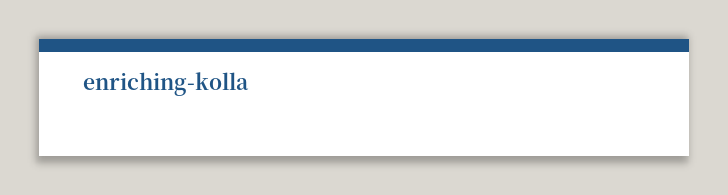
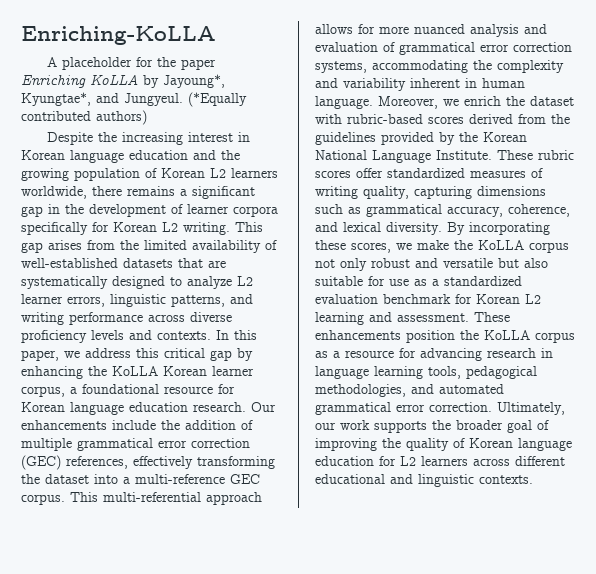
[83,72,249,96] enriching-kolla -> [21,26,216,45] [46,57,216,70] [21,74,225,88] [21,92,247,107] [21,110,147,125] [46,132,250,145] [21,150,240,163] [21,168,278,181] [21,186,255,199] [21,204,278,217] [21,222,263,235] [21,240,277,253] [21,258,226,268] [21,276,253,289] [21,294,253,307] [21,312,232,325] [21,330,257,343] [21,348,253,361] [21,366,254,379] [21,384,235,397] [21,402,276,415] [21,420,253,430] [21,438,250,451] [21,455,275,470] [21,474,260,484] [21,492,262,505] [315,24,547,37] [315,42,572,55] [315,60,564,73] [315,78,525,91] [315,96,574,109] [315,114,570,124] [315,132,527,145] [315,150,574,163] [315,168,543,178] [315,186,546,199] [315,204,570,217] [315,222,550,235] [315,240,569,253] [315,258,548,271] [315,276,522,286] [315,294,541,304] [315,312,510,325] [315,330,575,343] [315,348,553,361] [315,366,537,379] [315,384,504,397] [315,402,565,415] [315,420,549,433] [315,438,572,451] [315,456,565,466] [315,474,533,487] Enriching-KoLLA // A placeholder for the paper Enriching KoLLA by Jayoung*, Kyungtae*, and Jungyeul. (*Equally contributed authors) // Despite the increasing interest in Korean language education and the growing population of Korean L2 learners worldwide, there remains a significant gap in the development of learner corpora specifically for Korean L2 writing. This gap arises from the limited availability of well-established datasets that are systematically designed to analyze L2 learner errors, linguistic patterns, and writing performance across diverse proficiency levels and contexts. In this paper, we address this critical gap by enhancing the KoLLA Korean learner corpus, a foundational resource for Korean language education research. Our enhancements include the addition of multiple grammatical error correction (GEC) references, effectively transforming the dataset into a multi-reference GEC corpus. This multi-referential approach allows for more nuanced analysis and evaluation of grammatical error correction systems, accommodating the complexity and variability inherent in human language. Moreover, we enrich the dataset with rubric-based scores derived from the guidelines provided by the Korean National Language Institute. These rubric scores offer standardized measures of writing quality, capturing dimensions such as grammatical accuracy, coherence, and lexical diversity. By incorporating these scores, we make the KoLLA corpus not only robust and versatile but also suitable for use as a standardized evaluation benchmark for Korean L2 learning and assessment. These enhancements position the KoLLA corpus as a resource for advancing research in language learning tools, pedagogical methodologies, and automated grammatical error correction. Ultimately, our work supports the broader goal of improving the quality of Korean language education for L2 learners across different educational and linguistic contexts.

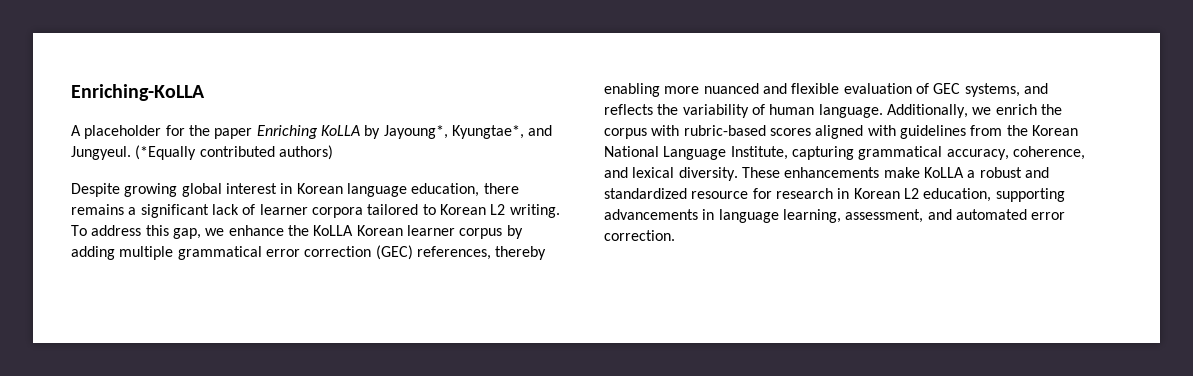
[97,132,183,145] the increasing -> [124,183,222,197] growing global
[129,150,240,160] [21,168,278,181] [21,186,255,199] [21,204,166,217] education and the growing population of Korean L2 learners worldwide, there remains a significant gap in the development -> [411,183,519,197] [71,204,239,218] education, there remains a significant lack
[21,222,109,235] specifically for -> [367,204,436,215] tailored to
[235,222,263,232] [21,240,277,253] [21,258,226,268] [21,276,253,289] [21,294,253,307] [21,312,232,325] [21,330,257,343] [21,348,253,361] [21,366,254,379] [21,384,235,397] [21,402,276,415] [21,420,253,430] This gap arises from the limited availability of well-established datasets that are systematically designed to analyze L2 learner errors, linguistic patterns, and writing performance across diverse proficiency levels and contexts. In this paper, we address this critical gap by enhancing the KoLLA Korean learner corpus, a foundational resource for Korean language education research. Our enhancements include the addition of -> [71,225,523,239] [71,246,115,260] To address this gap, we enhance the KoLLA Korean learner corpus by adding
[133,456,275,469] [21,474,260,484] [21,492,262,505] [315,24,547,37] [315,42,572,55] [315,60,564,73] [315,78,477,91] effectively transforming the dataset into a multi-reference GEC corpus. This multi-referential approach allows for more nuanced analysis and evaluation of grammatical error correction systems, accommodating the complexity and variability inherent in -> [495,246,547,260] [604,83,1048,97] [604,104,765,118] thereby enabling more nuanced and flexible evaluation of GEC systems, and reflects the variability of
[378,96,438,109] Moreover, -> [886,104,968,118] Additionally,
[530,96,574,106] dataset -> [604,128,647,139] corpus
[469,114,570,124] [315,132,527,145] [315,150,574,163] [315,168,543,178] [315,186,546,199] [315,204,361,214] derived from the guidelines provided by the Korean National Language Institute. These rubric scores offer standardized measures of writing quality, capturing dimensions such as -> [815,125,1078,139] [604,146,854,160] aligned with guidelines from the Korean National Language Institute, capturing
[447,222,550,235] [315,240,569,253] [315,258,548,271] [315,276,522,286] [315,294,541,304] [315,312,510,325] [315,330,575,343] [315,348,553,361] [315,366,537,379] [315,384,406,397] By incorporating these scores, we make the KoLLA corpus not only robust and versatile but also suitable for use as a standardized evaluation benchmark for Korean L2 learning and assessment. These enhancements position the KoLLA corpus as a resource for advancing research in language learning tools, pedagogical methodologies, -> [741,167,1049,178] [604,188,1065,202] [604,209,924,223] These enhancements make KoLLA a robust and standardized resource for research in Korean L2 education, supporting advancements in language learning, assessment,
[315,402,391,415] grammatical -> (1027, 214) none
[497,402,565,415] [315,420,549,433] [315,438,572,451] [315,456,565,466] [315,474,533,487] Ultimately, our work supports the broader goal of improving the quality of Korean language education for L2 learners across different educational and linguistic contexts. -> (675, 235) none

